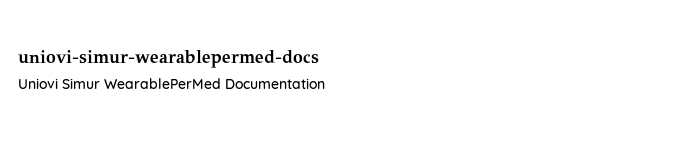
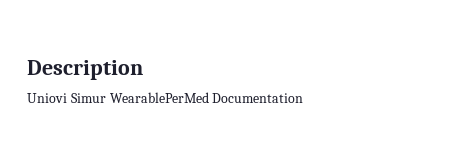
[18,50,319,68] uniovi-simur-wearablepermed-docs -> [27,60,143,80] Description

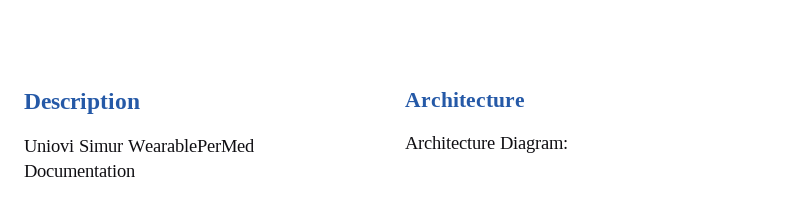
(304, 98) none -> [405,92,525,107] [405,136,568,153] // Architecture // Architecture Diagram:

